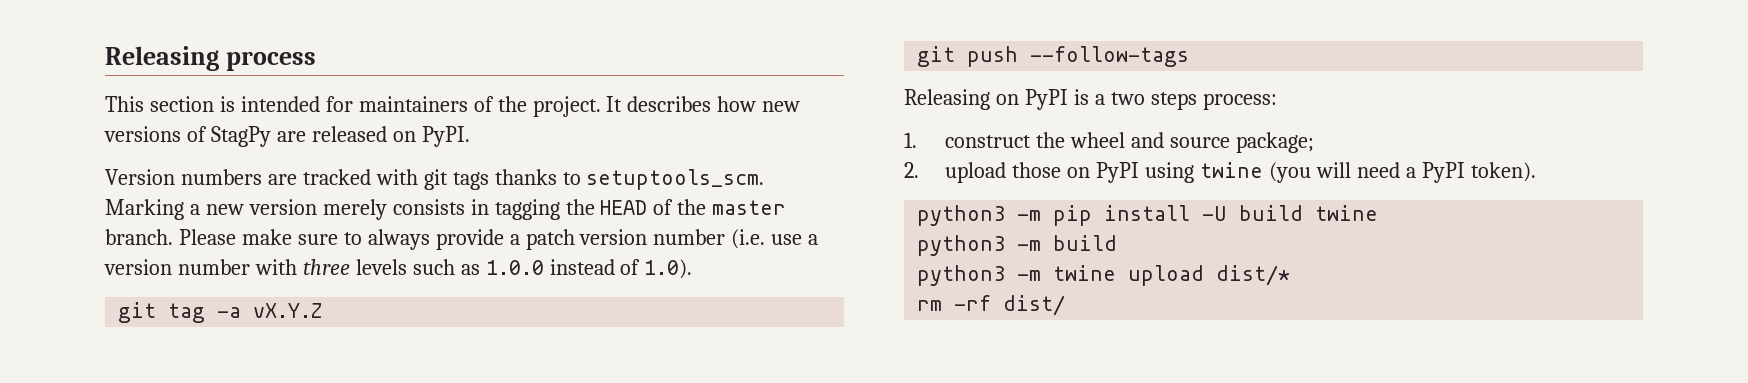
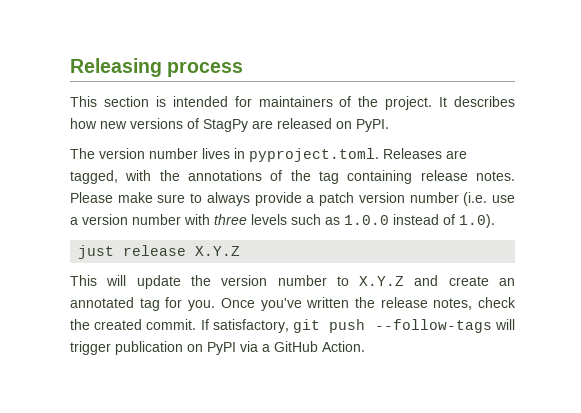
[105,169,765,190] [105,199,787,220] [105,229,173,245] Version numbers are tracked with git tags thanks to setuptools_scm. Marking a new version merely consists in tagging the HEAD of the master branch. -> [70,148,467,162] [70,170,515,184] The version number lives in pyproject.toml. Releases are tagged, with the annotations of the tag containing release notes.
[118,302,323,323] [917,46,1190,67] [904,89,1277,110] [904,132,1314,153] [904,162,1536,183] [917,205,1379,226] [917,235,1118,256] [917,265,1291,286] [917,295,1066,316] git tag -a vX.Y.Z // git push --follow-tags // Releasing on PyPI is a two steps process: // 1. construct the wheel and source package; // 2. upload those on PyPI using twine (you will need a PyPI token). // python3 -m pip install -U build twine // python3 -m build // python3 -m twine upload dist/* // rm -rf dist/ -> [78,245,241,259] [70,275,515,289] [70,297,516,311] [70,319,515,333] [70,341,365,355] just release X.Y.Z // This will update the version number to X.Y.Z and create an annotated tag for you. Once you've written the release notes, check the created commit. If satisfactory, git push --follow-tags will trigger publication on PyPI via a GitHub Action.

